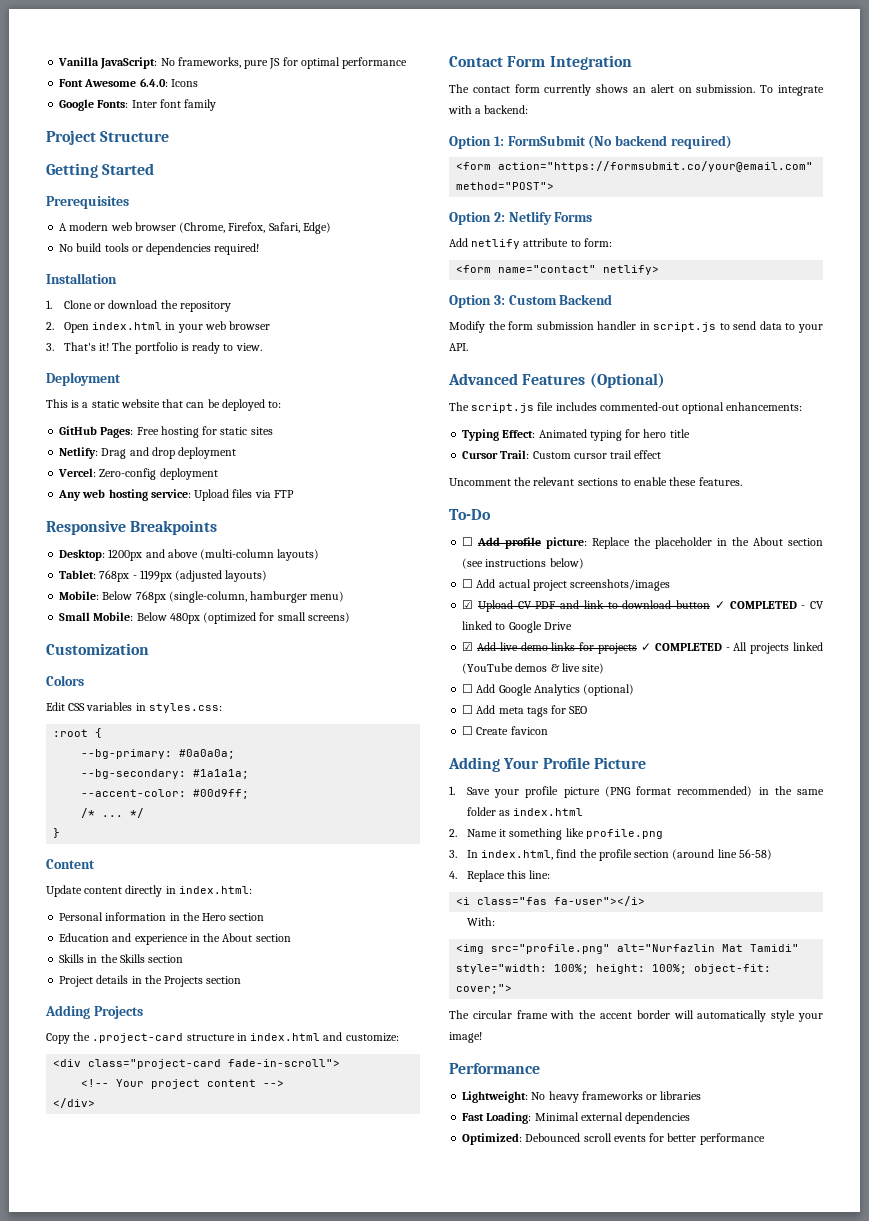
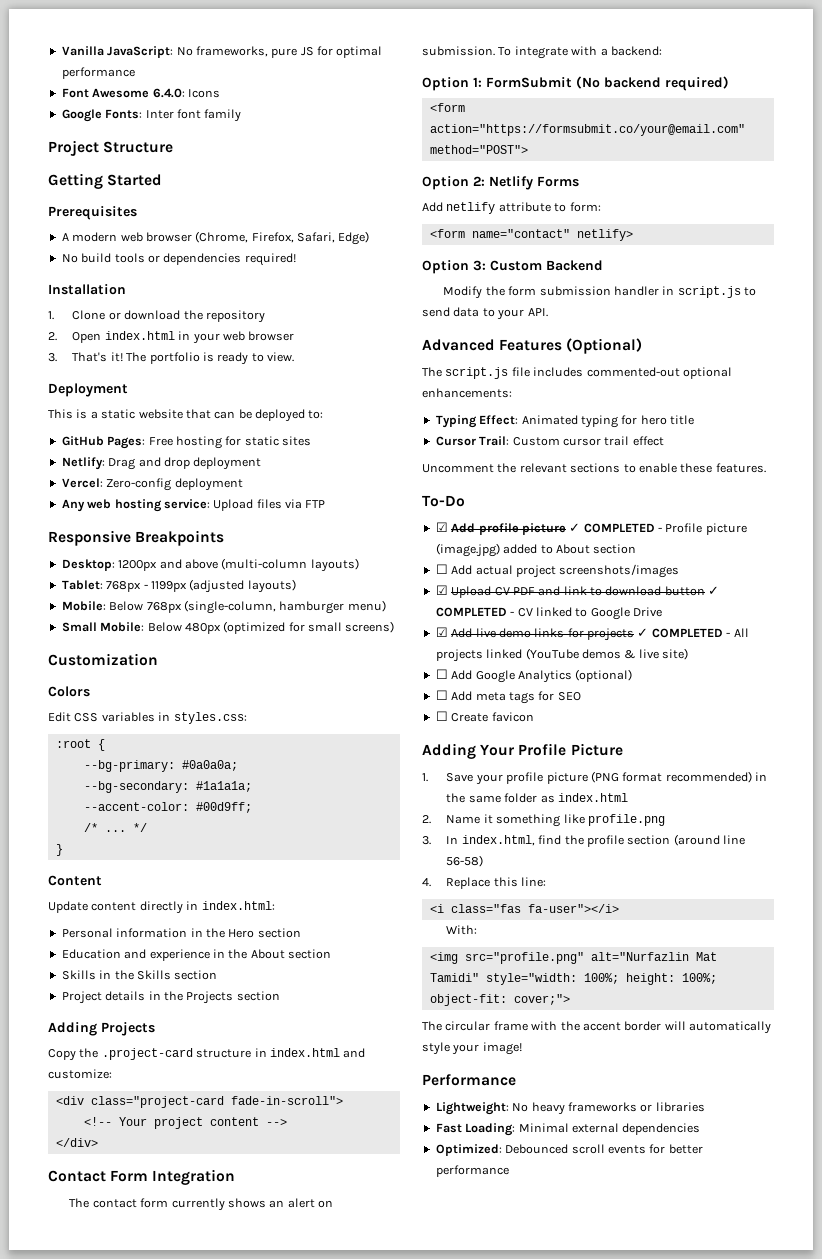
[462,537,474,546] ☐ -> [435,522,448,532] ☑
[546,537,823,549] [462,558,584,569] picture: Replace the placeholder in the About section (see instructions below) -> [521,523,747,535] [435,543,637,557] picture ✓ COMPLETED - Profile picture (image.jpg) added to About section

